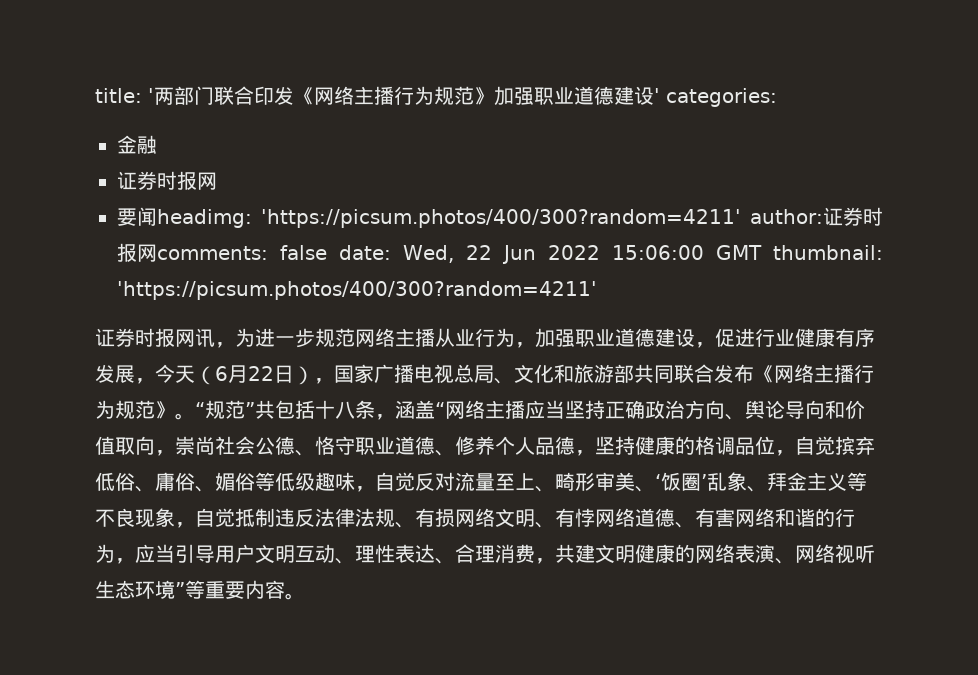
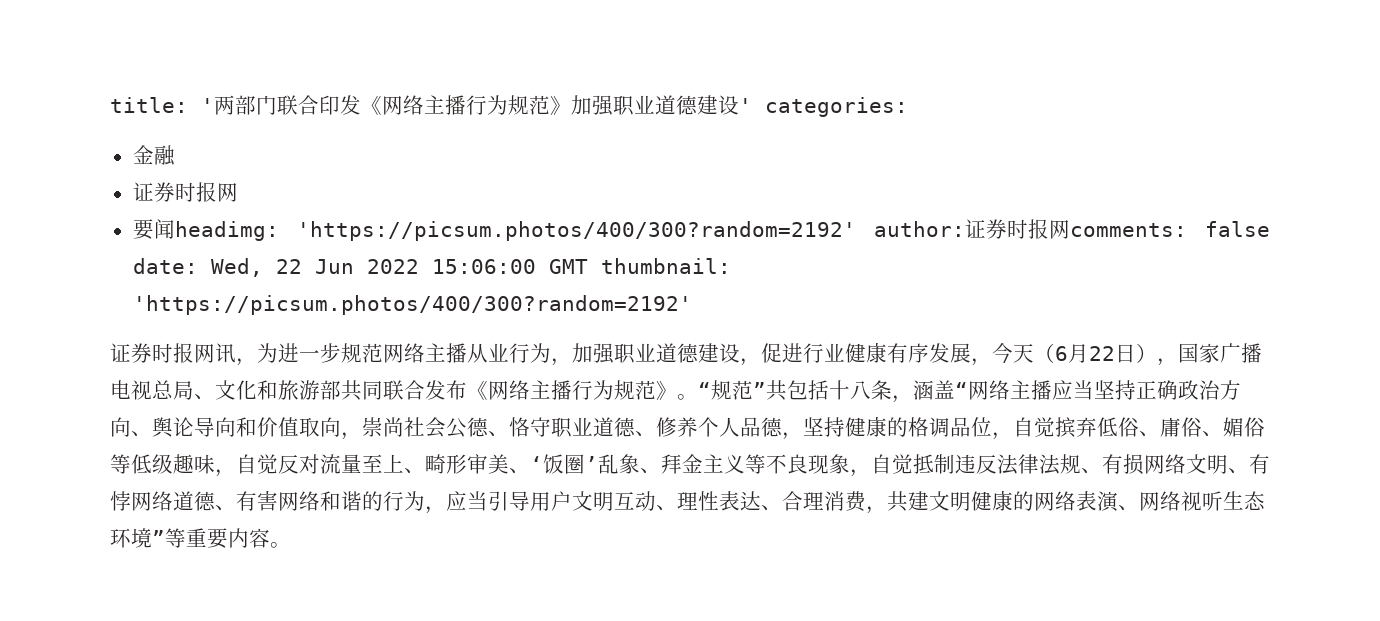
[261,209,741,228] 'https://picsum.photos/400/300?random=4211' -> [296,221,856,241] 'https://picsum.photos/400/300?random=2192'
[117,281,597,300] 'https://picsum.photos/400/300?random=4211' -> [132,295,692,315] 'https://picsum.photos/400/300?random=2192'

